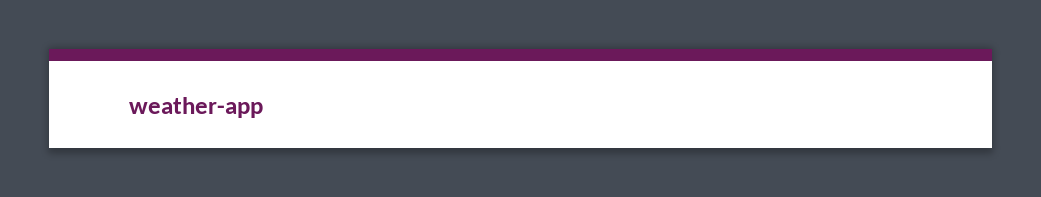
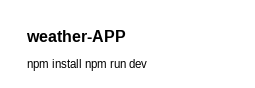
[129,97,263,118] weather-app -> [26,30,126,42] [27,59,148,71] weather-APP // npm install npm run dev

